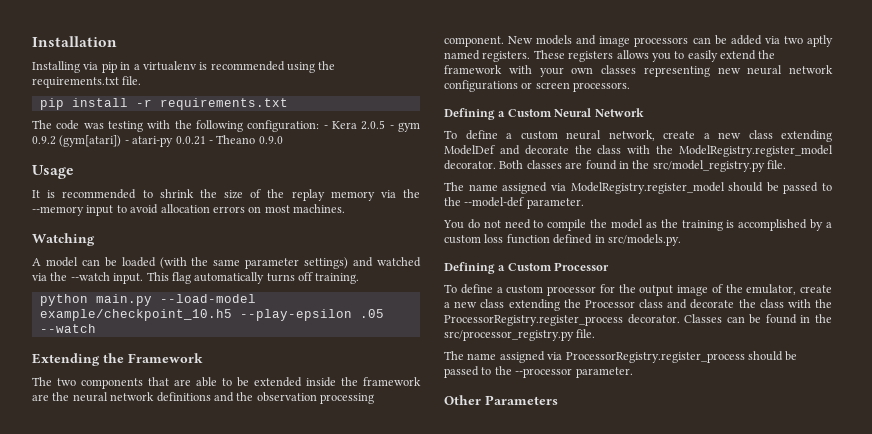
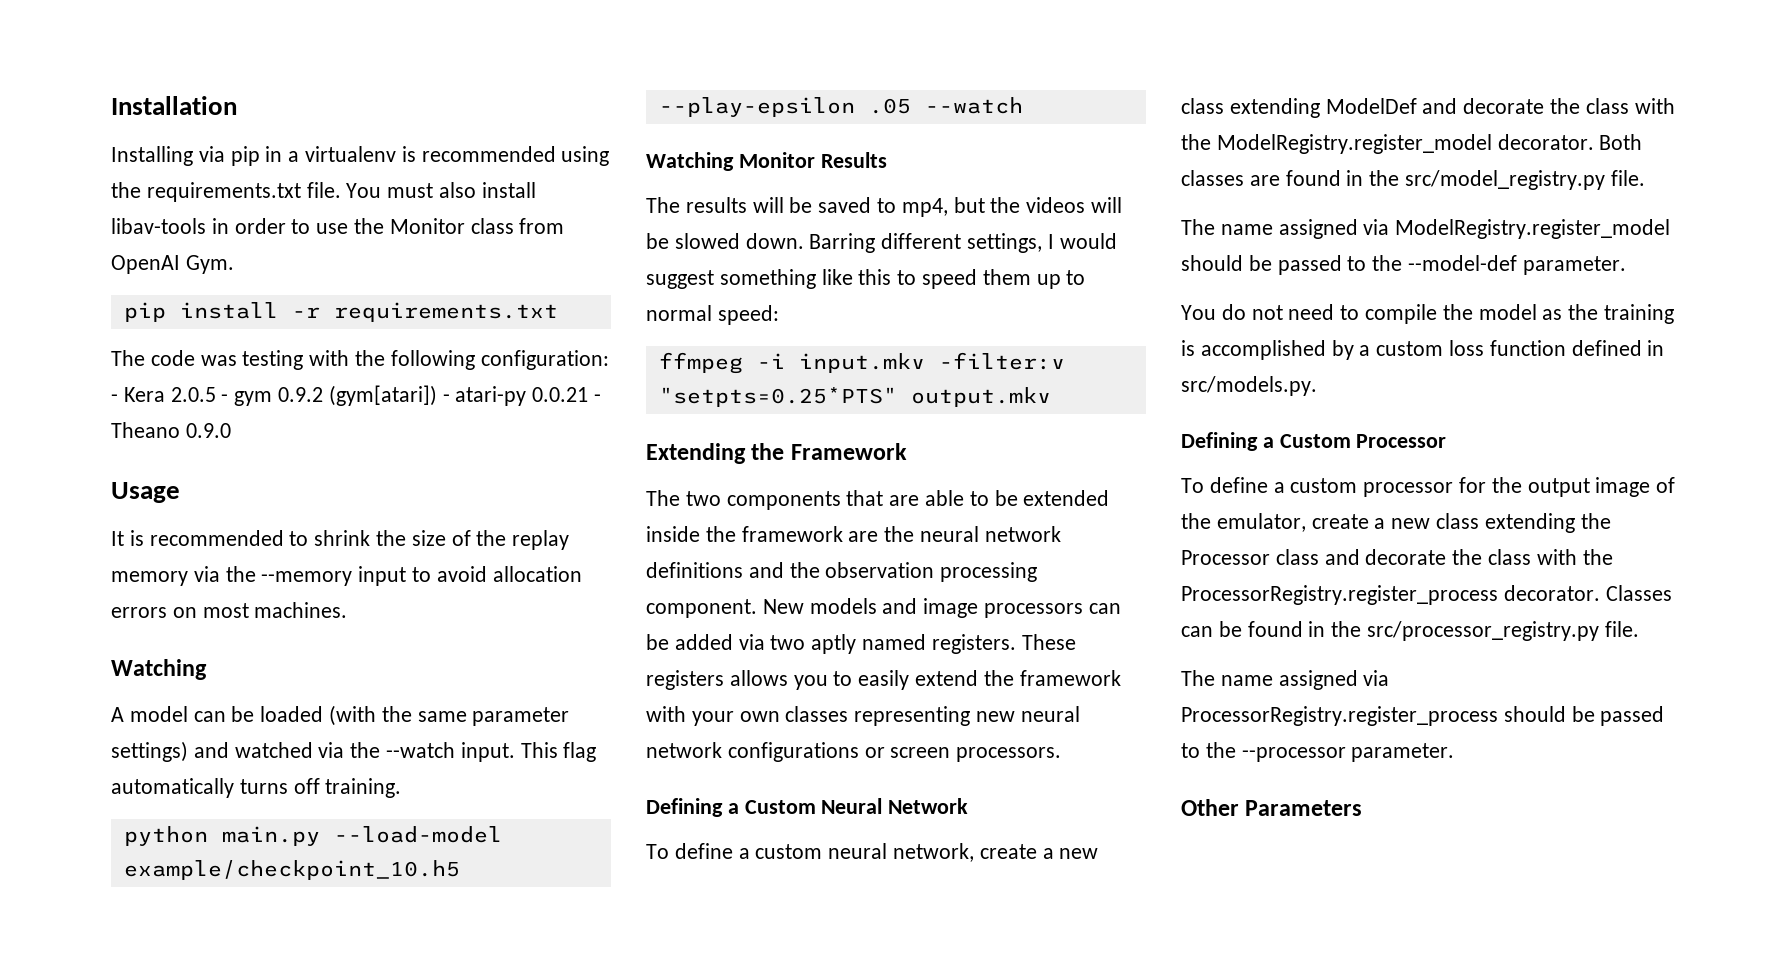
(142, 80) none -> [346,182,536,198] [111,218,565,234] [111,255,234,274] You must also install libav-tools in order to use the Monitor class from OpenAI Gym.
(96, 328) none -> [646,152,887,171] [646,197,1123,217] [646,233,1117,253] [646,269,1086,289] [646,305,779,325] [658,352,1065,374] [658,387,1051,407] // Watching Monitor Results // The results will be saved to mp4, but the videos will be slowed down. Barring different settings, I would suggest something like this to speed them up to normal speed: // ffmpeg -i input.mkv -filter:v "setpts=0.25*PTS" output.mkv

